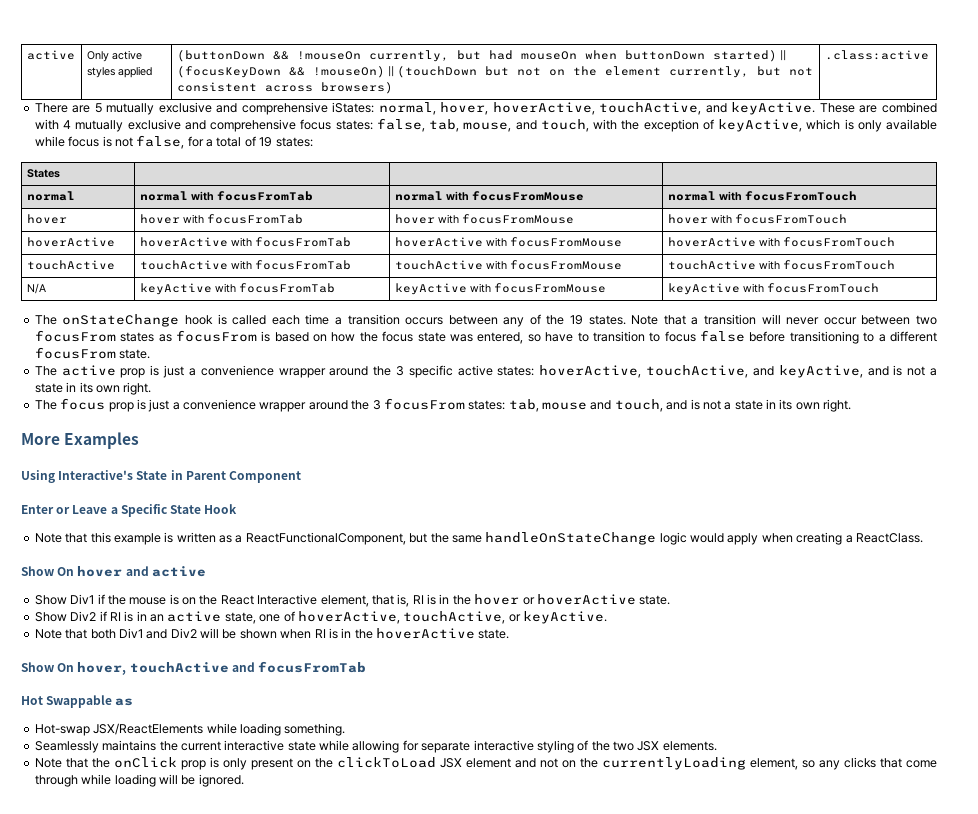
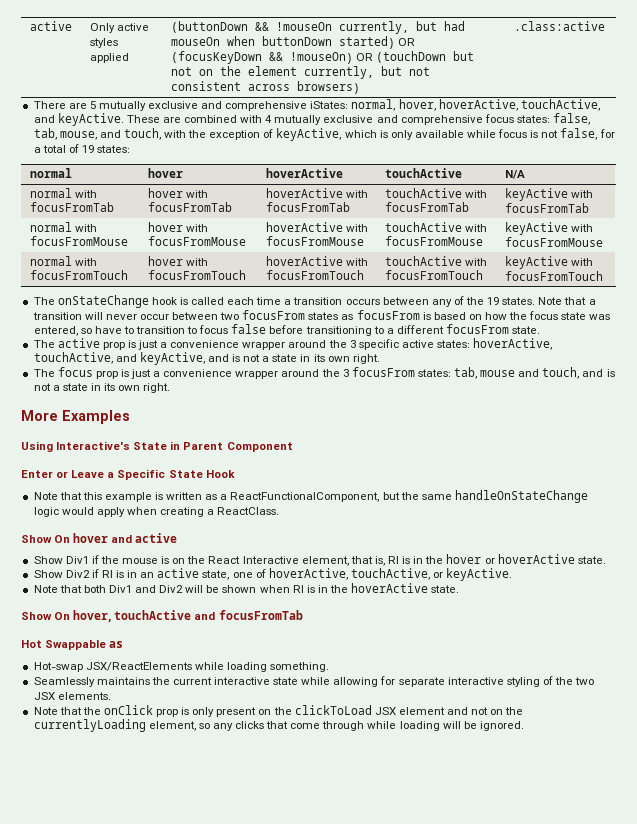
[779,50,786,61] || -> [397,38,415,46] OR
[387,66,394,77] || -> [355,53,373,61] OR
[26,169,60,178] // States | | | -> (131, 149) none
(75, 196) none -> [147,168,183,178] [265,168,343,178] [384,168,462,178] [504,170,525,179] hover | hoverActive | touchActive | N/A //
[394,191,584,201] [667,191,857,201] [26,214,67,224] [139,214,303,224] [394,214,574,224] [667,214,847,224] [26,237,115,247] [139,237,351,247] [394,237,622,247] [667,237,895,247] [26,260,115,270] [139,260,351,270] [394,260,622,270] [667,260,895,270] [26,283,46,294] [139,283,335,295] [394,283,606,295] normal with focusFromMouse | normal with focusFromTouch // hover | hover with focusFromTab | hover with focusFromMouse | hover with focusFromTouch // hoverActive | hoverActive with focusFromTab | hoverActive with focusFromMouse | hoverActive with focusFromTouch // touchActive | touchActive with focusFromTab | touchActive with focusFromMouse | touchActive with focusFromTouch // N/A | keyActive with focusFromTab | keyActive with focusFromMouse -> [147,188,208,198] [147,202,232,212] [265,188,368,198] [265,202,350,212] [384,188,487,198] [384,202,469,212] [504,188,593,201] [504,203,589,213] [29,222,97,232] [29,236,128,246] [147,222,208,232] [147,236,246,246] [265,222,368,232] [265,236,364,246] [384,222,487,232] [384,236,483,246] [504,222,593,235] [504,237,603,247] [29,256,97,266] [29,270,128,280] [147,256,208,266] [147,270,246,280] [265,256,368,266] [265,270,364,280] [384,256,487,266] [384,270,483,280] hover with focusFromTab | hoverActive with focusFromTab | touchActive with focusFromTab | keyActive with focusFromTab // normal with focusFromMouse | hover with focusFromMouse | hoverActive with focusFromMouse | touchActive with focusFromMouse | keyActive with focusFromMouse // normal with focusFromTouch | hover with focusFromTouch | hoverActive with focusFromTouch | touchActive with focusFromTouch

